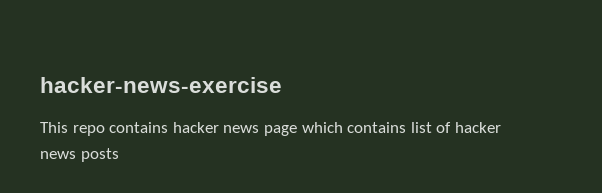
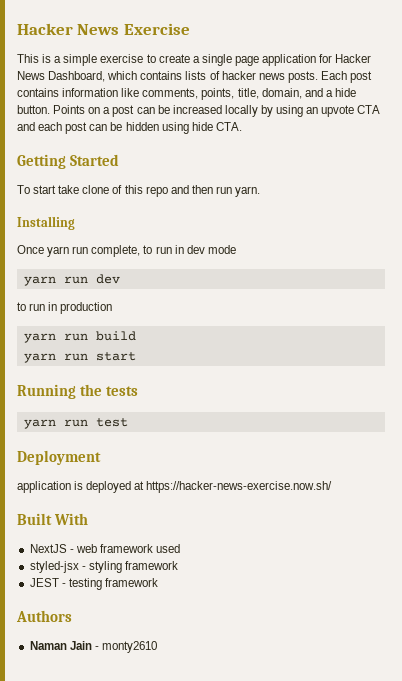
[40,77,282,93] [40,122,297,136] hacker-news-exercise // This repo contains hacker news page -> [17,23,190,35] [17,54,372,66] [17,71,106,82] Hacker News Exercise // This is a simple exercise to create a single page application for Hacker News Dashboard,
[410,122,432,133] list -> [185,71,207,80] lists
[80,148,119,162] posts -> [287,71,373,83] [17,88,356,100] [17,105,381,117] [17,122,242,134] [17,154,119,169] [17,185,261,197] [17,216,75,230] [17,245,236,257] [23,274,120,286] [17,302,113,314] [23,331,136,343] [23,352,136,363] [17,384,138,399] [23,418,128,429] [17,450,101,465] [17,481,333,493] [17,513,88,525] [29,544,181,553] [29,561,178,573] [29,578,158,590] [16,610,72,622] [29,641,157,653] posts. Each post contains information like comments, points, title, domain, and a hide button. Points on a post can be increased locally by using an upvote CTA and each post can be hidden using hide CTA. // Getting Started // To start take clone of this repo and then run yarn. // Installing // Once yarn run complete, to run in dev mode // yarn run dev // to run in production // yarn run build // yarn run start // Running the tests // yarn run test // Deployment // application is deployed at https://hacker-news-exercise.now.sh/ // Built With // NextJS - web framework used // styled-jsx - styling framework // JEST - testing framework // Authors // Naman Jain - monty2610

